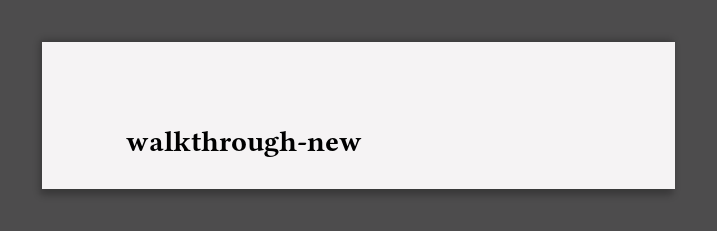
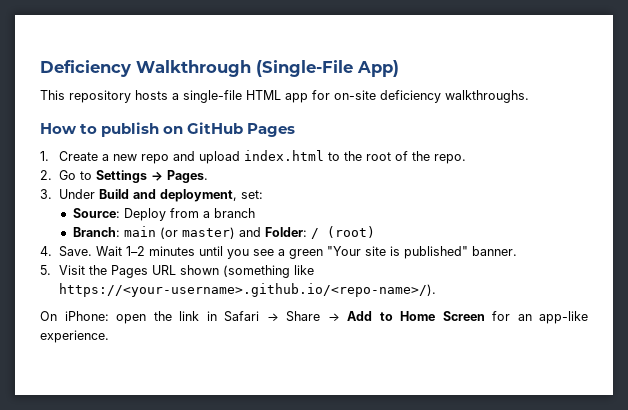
[126,131,362,157] walkthrough-new -> [40,60,399,77] [40,90,529,103] [40,122,296,137] [40,150,466,164] [40,170,208,183] [40,189,263,202] [72,208,255,221] [72,226,375,239] [40,246,517,259] [40,265,314,278] [58,283,436,297] [40,311,588,324] [40,330,109,343] Deficiency Walkthrough (Single-File App) // This repository hosts a single-file HTML app for on-site deficiency walkthroughs. // How to publish on GitHub Pages // 1. Create a new repo and upload index.html to the root of the repo. // 2. Go to Settings → Pages. // 3. Under Build and deployment, set: // Source: Deploy from a branch // Branch: main (or master) and Folder: / (root) // 4. Save. Wait 1–2 minutes until you see a green "Your site is published" banner. // 5. Visit the Pages URL shown (something like https://<your-username>.github.io/<repo-name>/). // On iPhone: open the link in Safari → Share → Add to Home Screen for an app-like experience.

